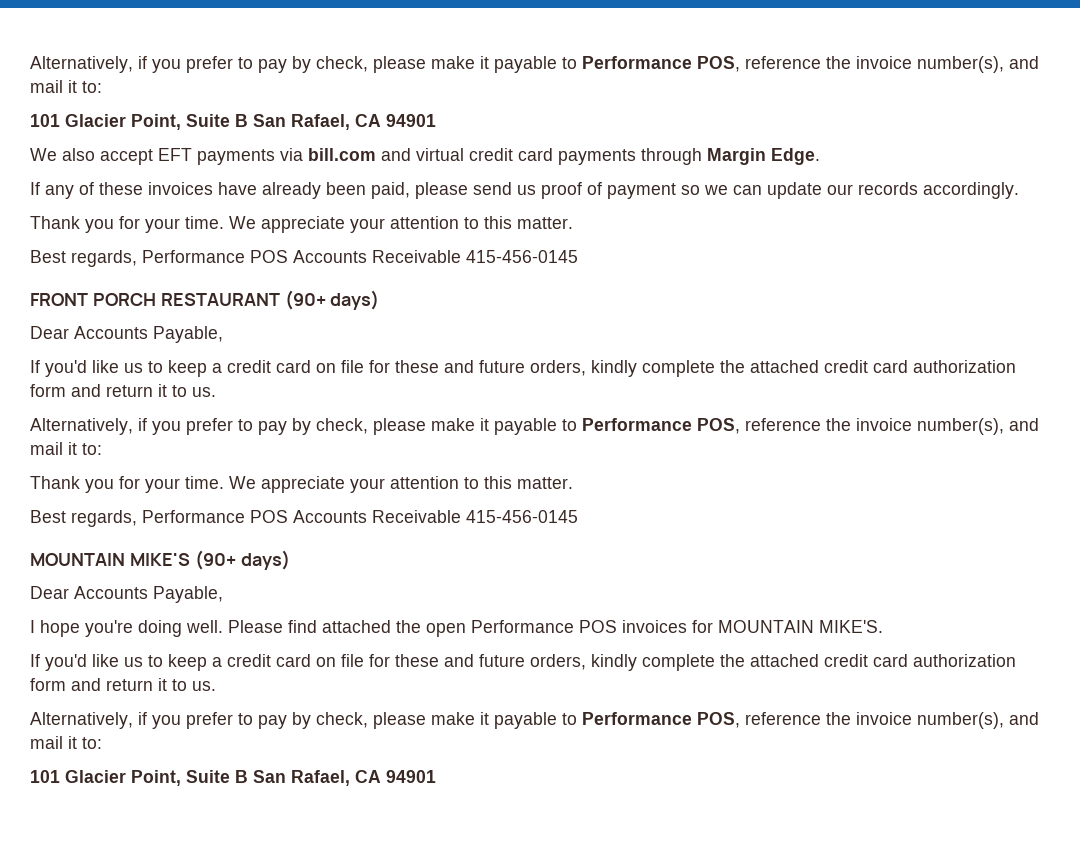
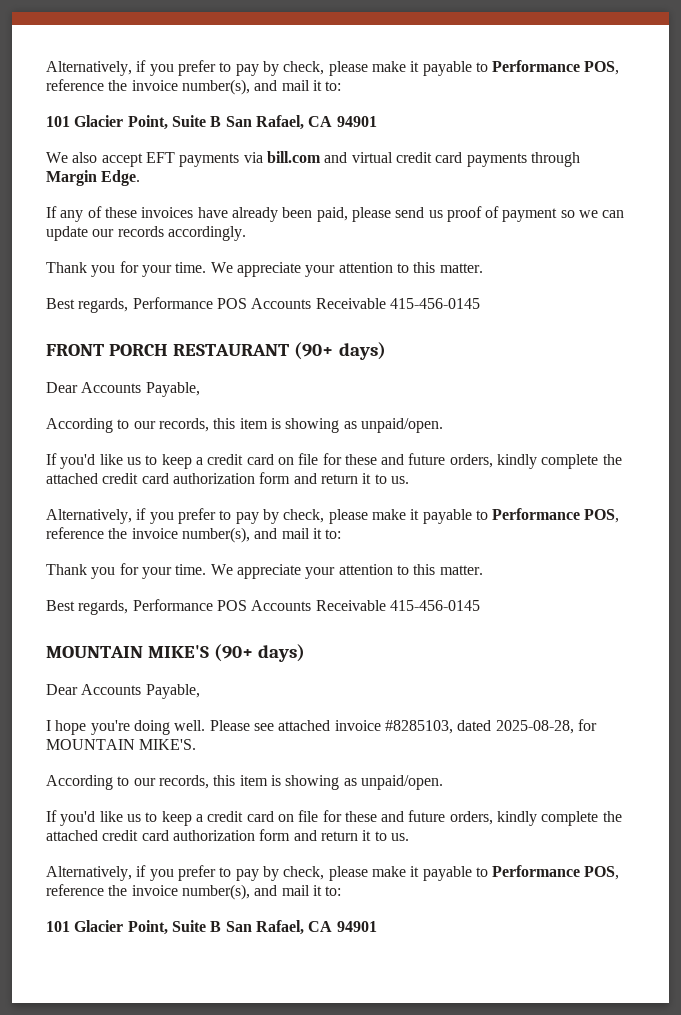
(223, 334) none -> [46,418,443,433] // According to our records, this item is showing as unpaid/open.
[288,620,883,637] find attached the open Performance POS invoices for MOUNTAIN MIKE'S. -> [253,719,597,734] [46,739,197,750] [46,775,443,790] see attached invoice #8285103, dated 2025-08-28, for MOUNTAIN MIKE'S. // According to our records, this item is showing as unpaid/open.

